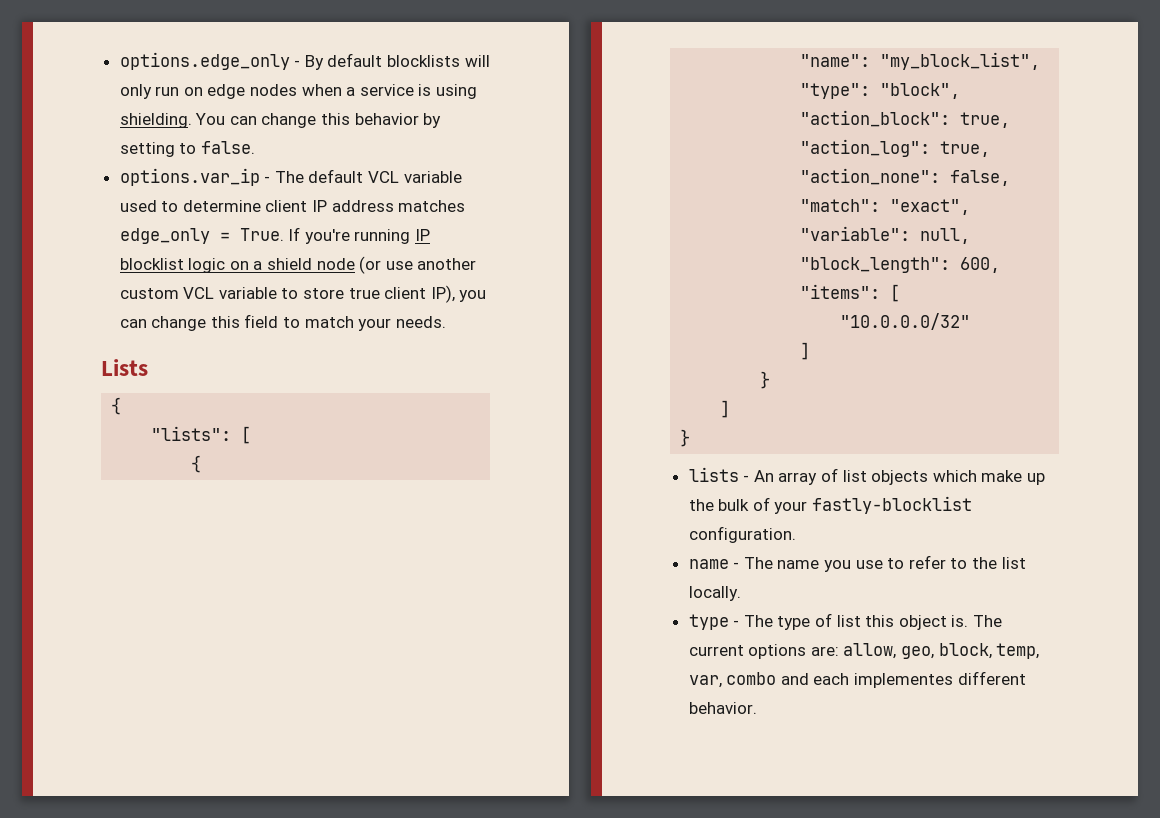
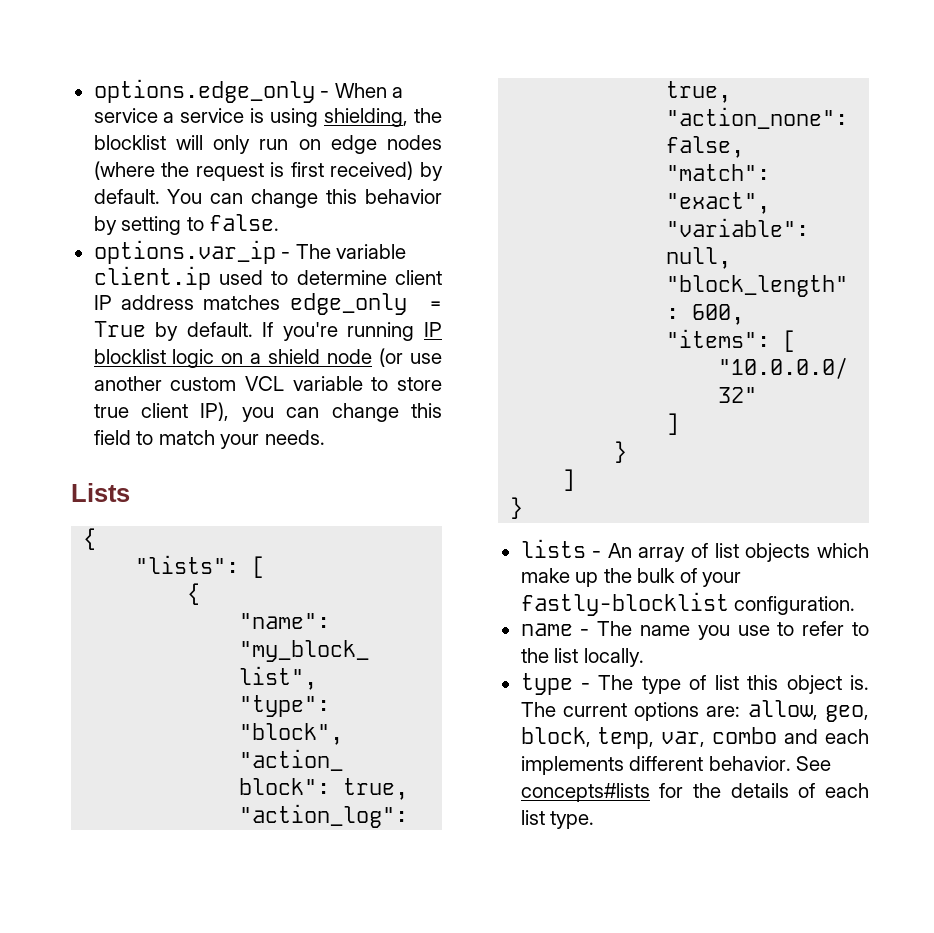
[304,53,461,70] By default blocklists -> [334,83,404,98] [93,108,443,127] [93,135,166,150] When a service a service is using shielding, the blocklist
[301,84,478,99] [119,113,192,128] when a service is using shielding. -> [93,161,443,181] [93,189,160,204] (where the request is first received) by default.
[308,169,462,183] default VCL variable -> [336,244,407,259] [93,266,211,290] variable client.ip
[239,228,284,241] True. -> [93,321,253,341] True by default.
[854,673,954,688] implementes -> [520,756,624,775] implements
(757, 708) none -> [796,756,832,771] [520,783,869,802] [520,810,595,829] See concepts#lists for the details of each list type.

